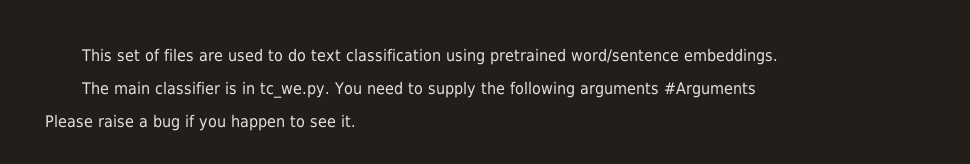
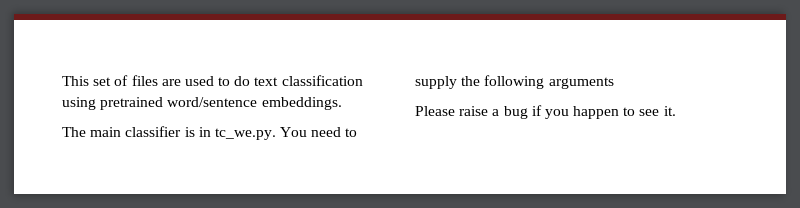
[664,82,757,98] #Arguments -> (614, 83) none

